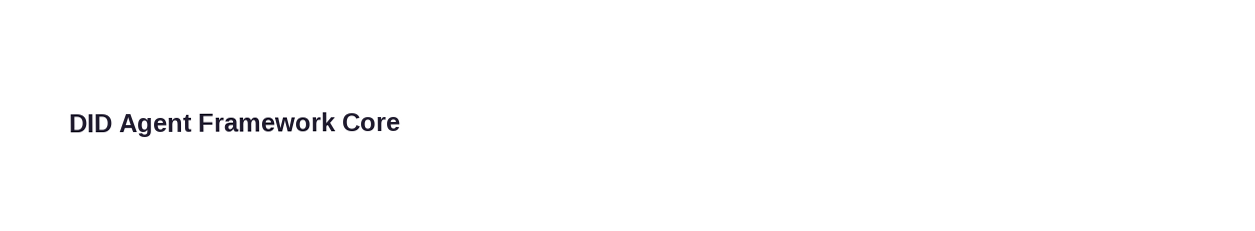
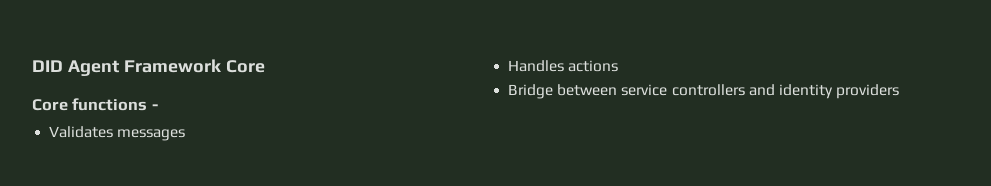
(401, 122) none -> [32,98,158,111] [49,126,186,141] [508,60,619,72] [508,84,900,99] // Core functions - // Validates messages // Handles actions // Bridge between service controllers and identity providers

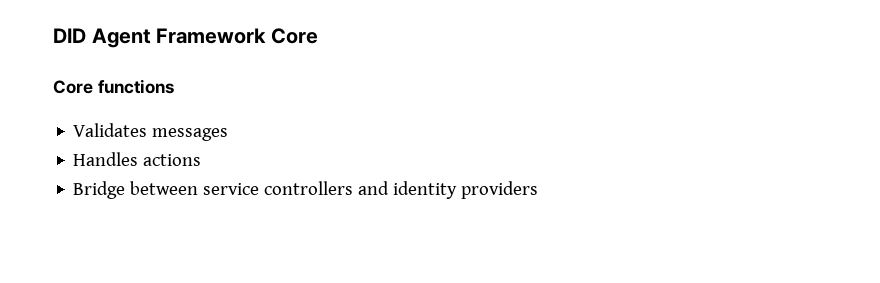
[151,104,158,110] - -> (174, 86) none

